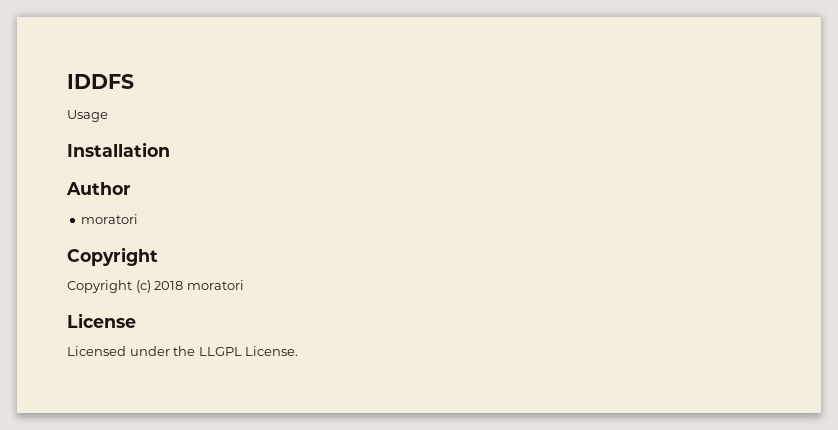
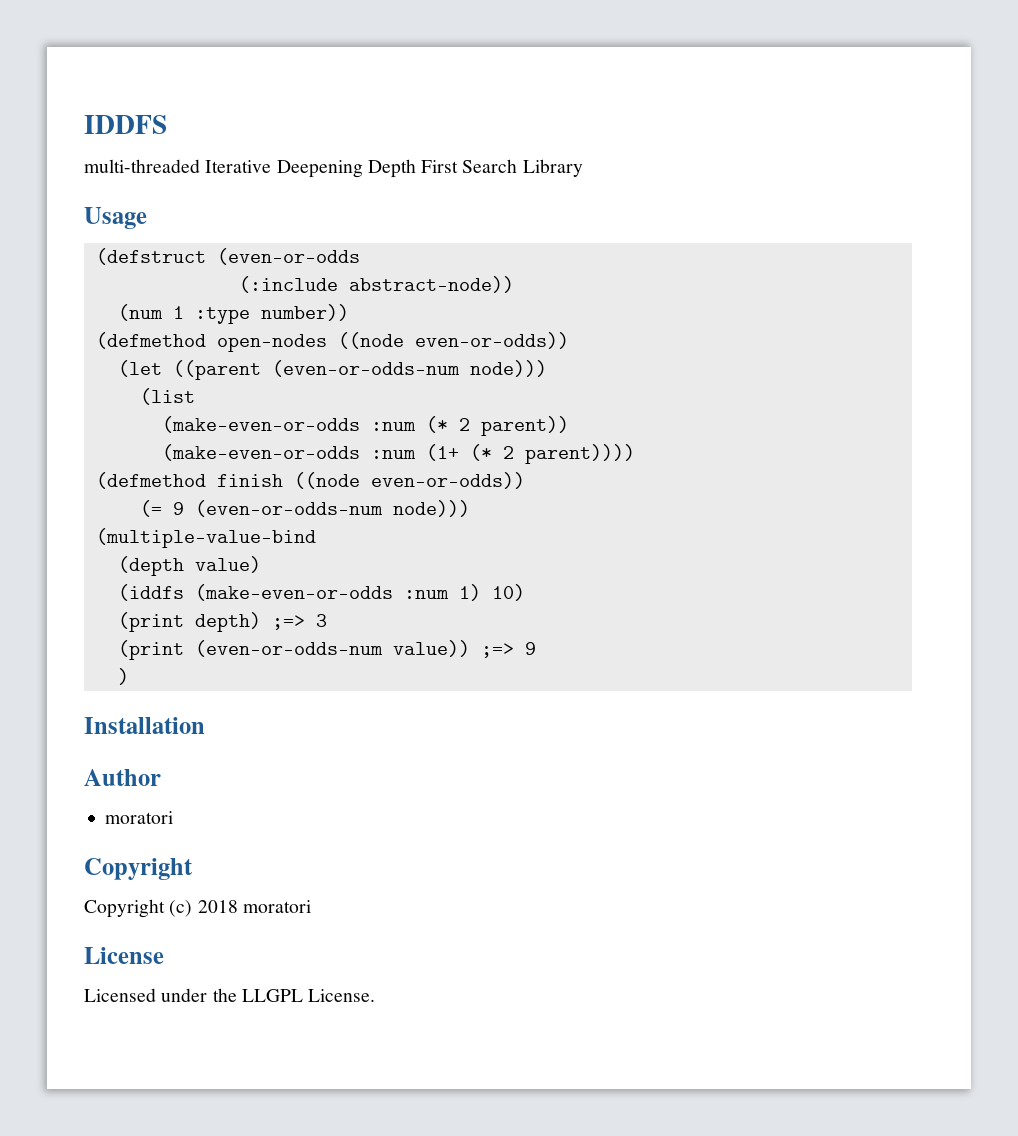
[67,110,108,122] Usage -> [84,159,583,178] [84,207,147,229] [95,248,360,265] [238,276,514,293] [117,304,349,324] [95,332,569,352] [117,360,547,380] [139,388,195,405] [161,416,569,436] [161,444,635,464] [95,472,525,489] [139,500,470,517] [95,528,316,548] [117,556,261,576] [117,584,525,601] [117,612,327,632] [117,640,536,660] [117,668,129,685] multi-threaded Iterative Deepening Depth First Search Library // Usage // (defstruct (even-or-odds // (:include abstract-node)) // (num 1 :type number)) // (defmethod open-nodes ((node even-or-odds)) // (let ((parent (even-or-odds-num node))) // (list // (make-even-or-odds :num (* 2 parent)) // (make-even-or-odds :num (1+ (* 2 parent)))) // (defmethod finish ((node even-or-odds)) // (= 9 (even-or-odds-num node))) // (multiple-value-bind // (depth value) // (iddfs (make-even-or-odds :num 1) 10) // (print depth) ;=> 3 // (print (even-or-odds-num value)) ;=> 9 // )

